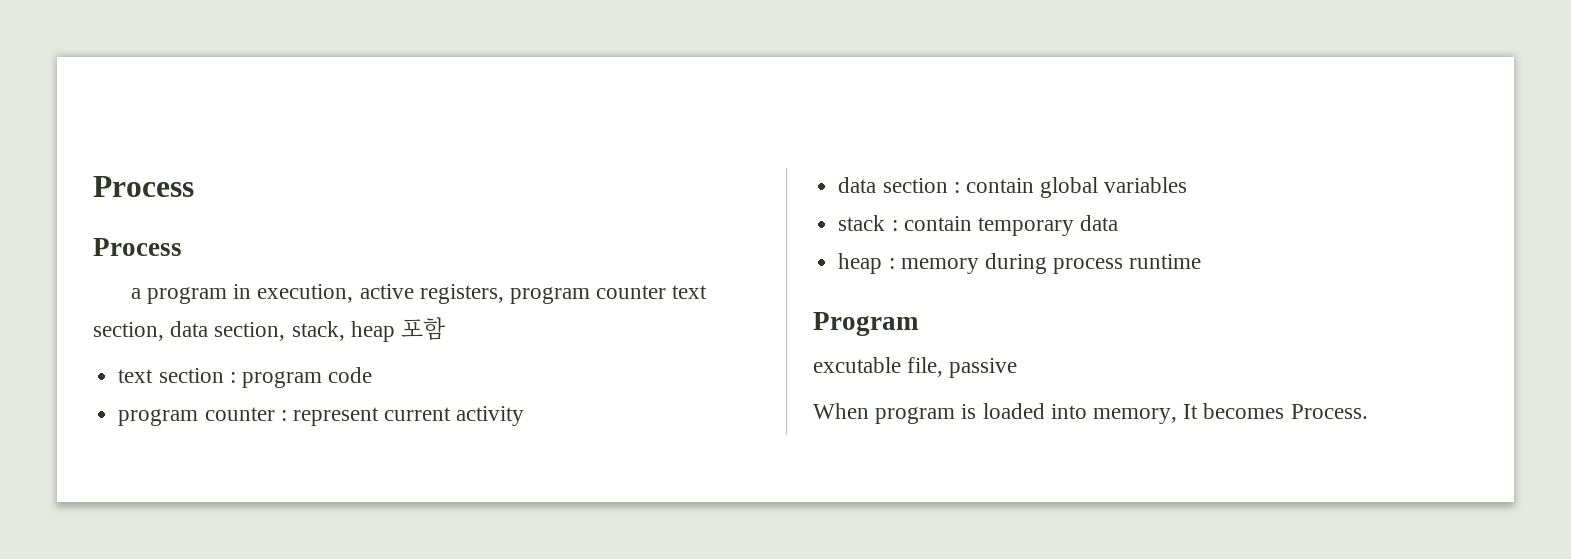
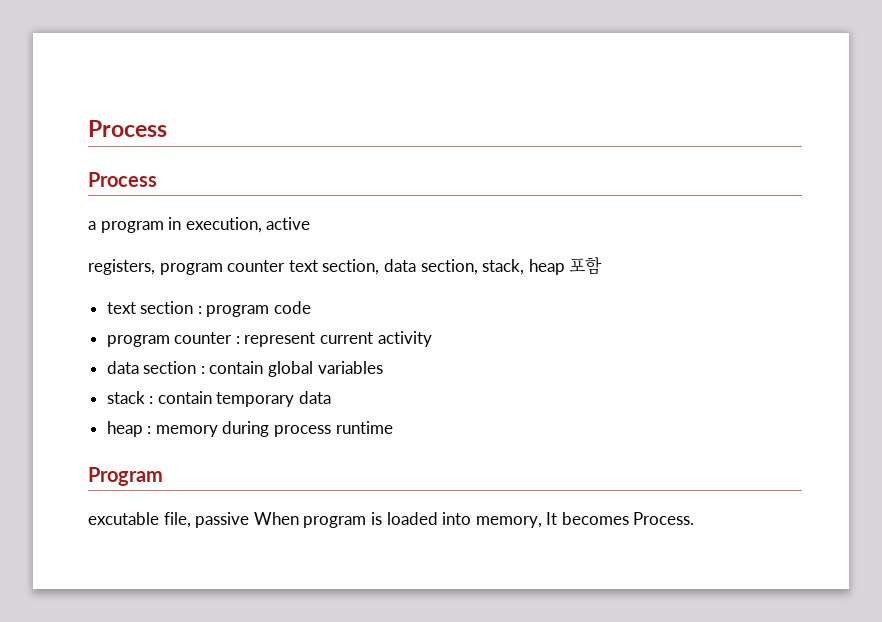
(414, 291) none -> (311, 223) //
(1018, 368) // -> (250, 520) none

